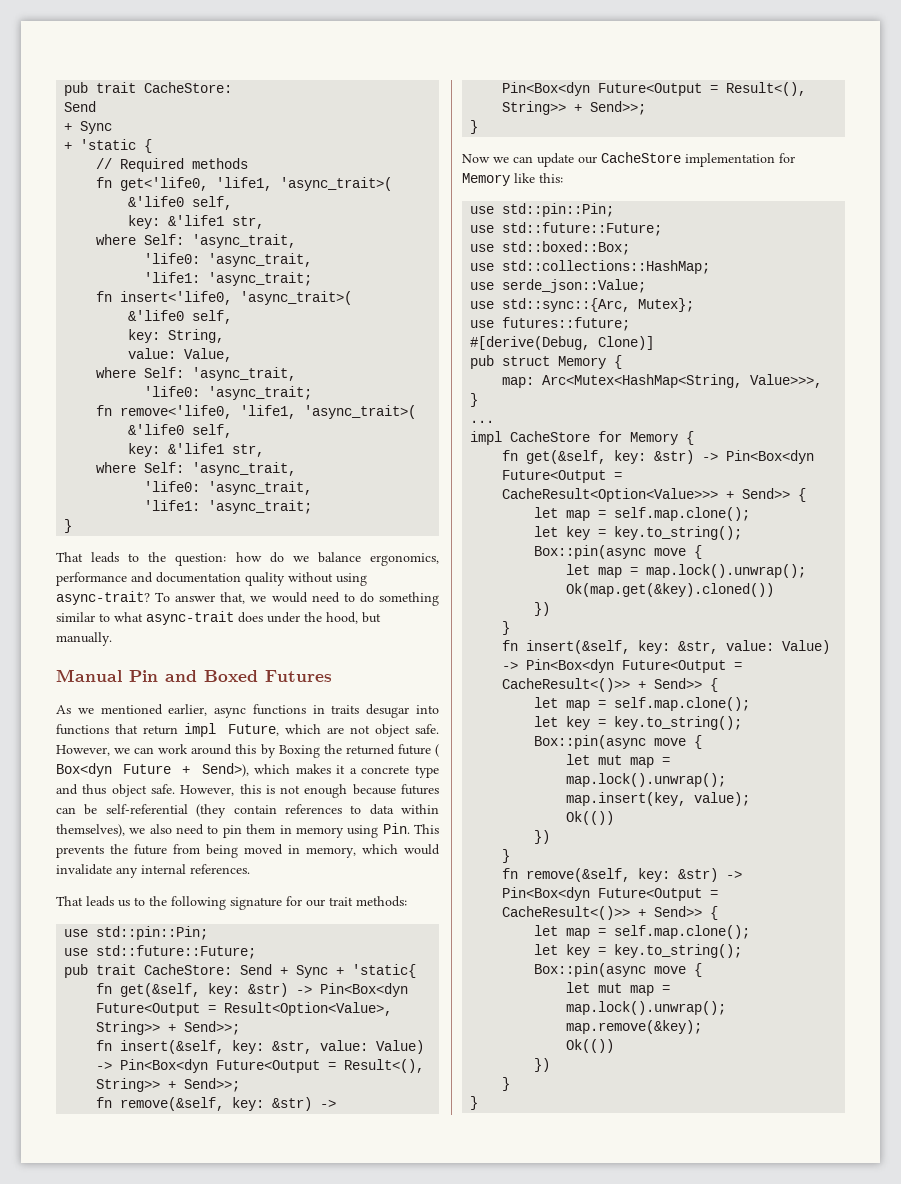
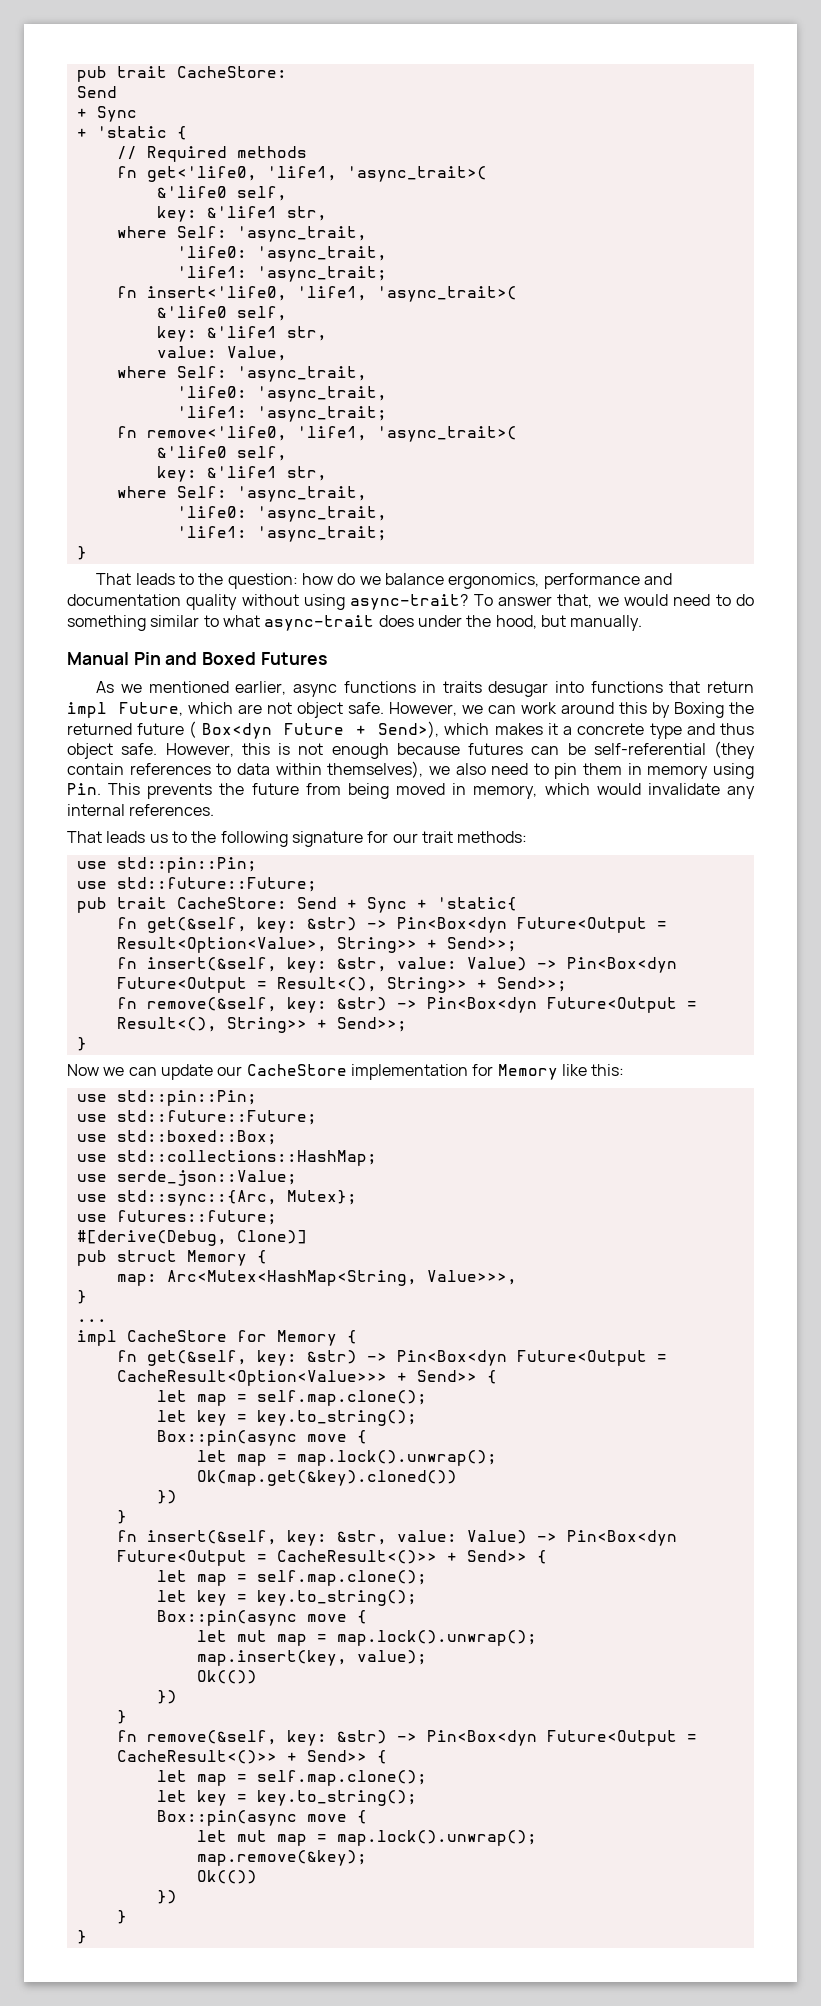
[240,291,353,305] [128,310,233,324] [128,329,225,343] 'async_trait>( // &'life0 self, // key: String, -> [296,286,517,302] [156,306,287,321] [156,326,327,342] 'life1, 'async_trait>( // &'life0 self, // key: &'life1 str,
(201, 391) none -> [256,386,387,402] [176,406,247,418] 'async_trait, // 'life1:

